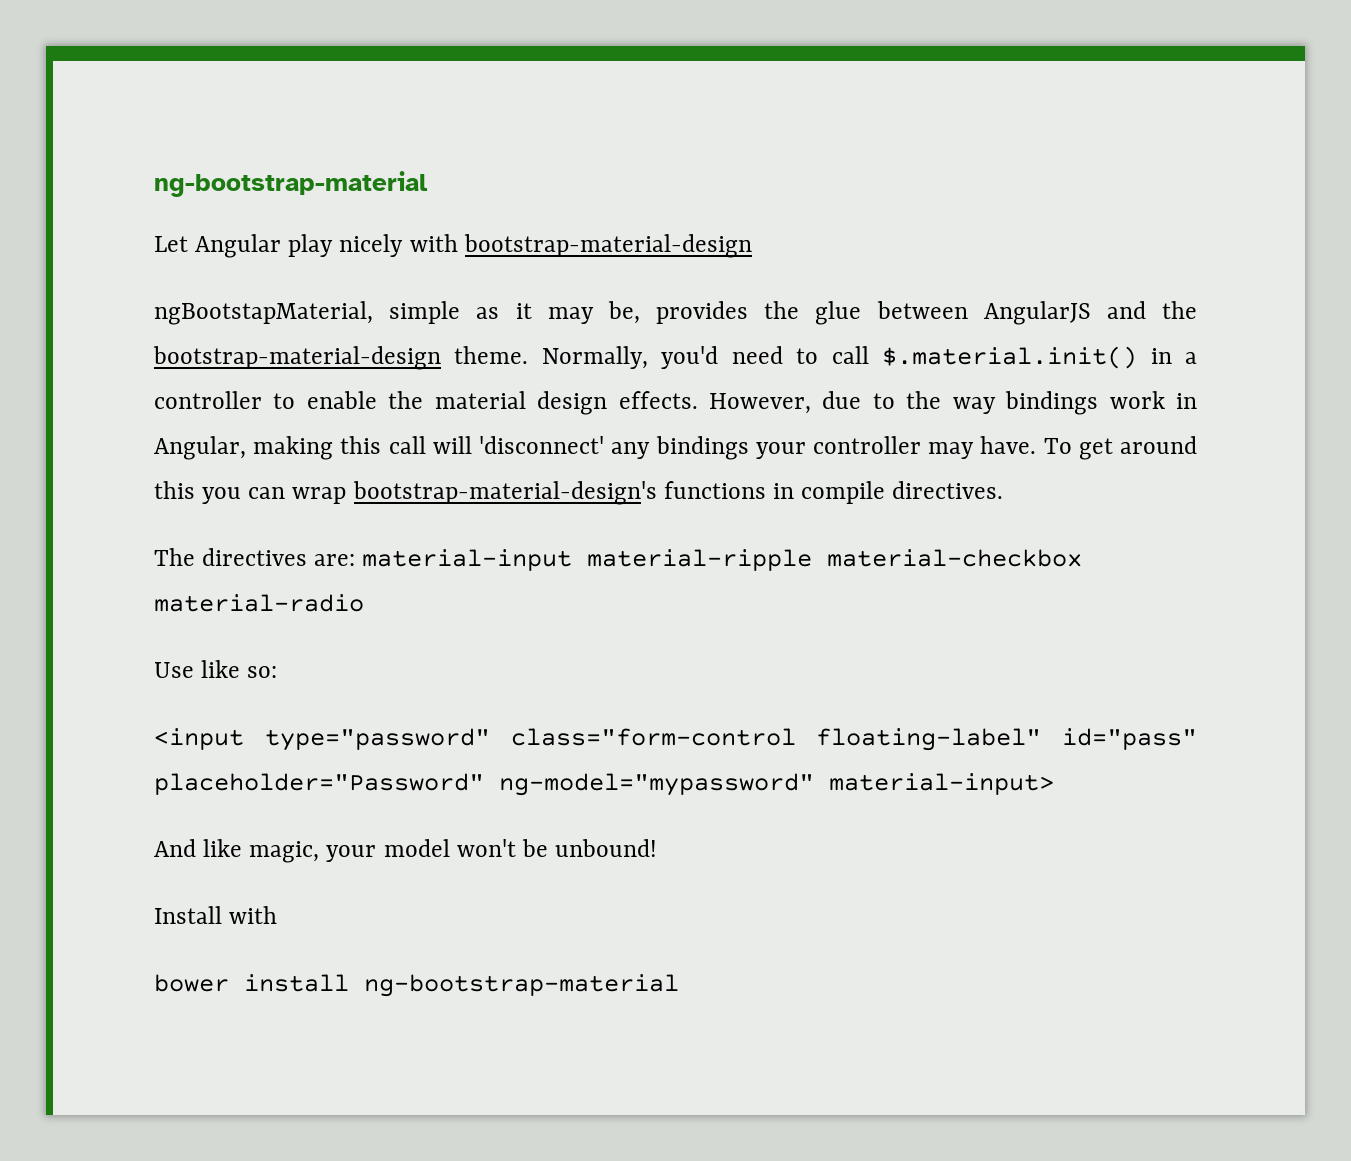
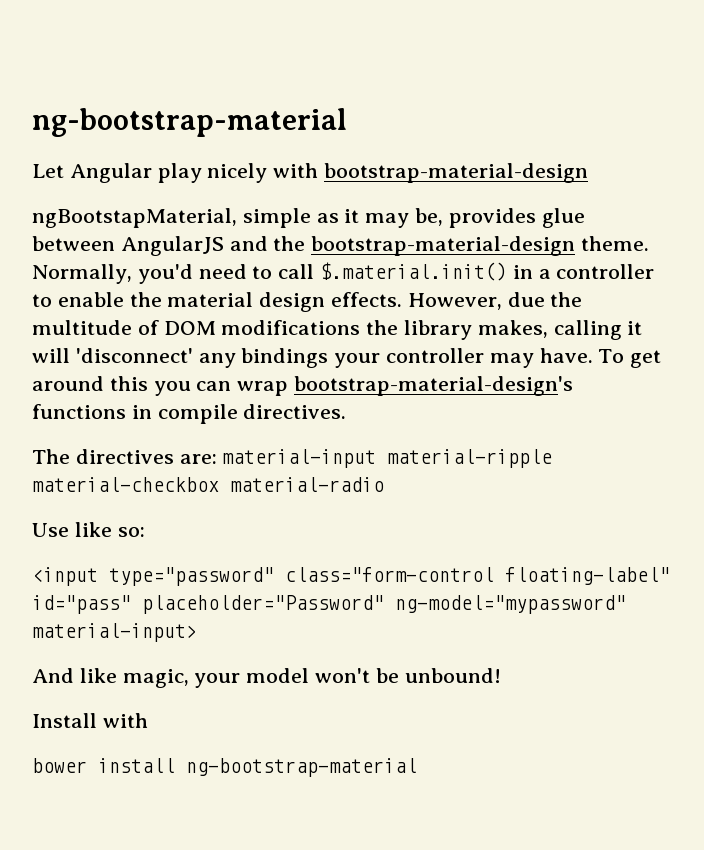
[764,301,800,319] the -> (536, 218) none
[872,391,1197,415] [154,436,426,460] to the way bindings work in Angular, making this call -> [550,292,583,307] [32,320,643,340] the multitude of DOM modifications the library makes, calling it

